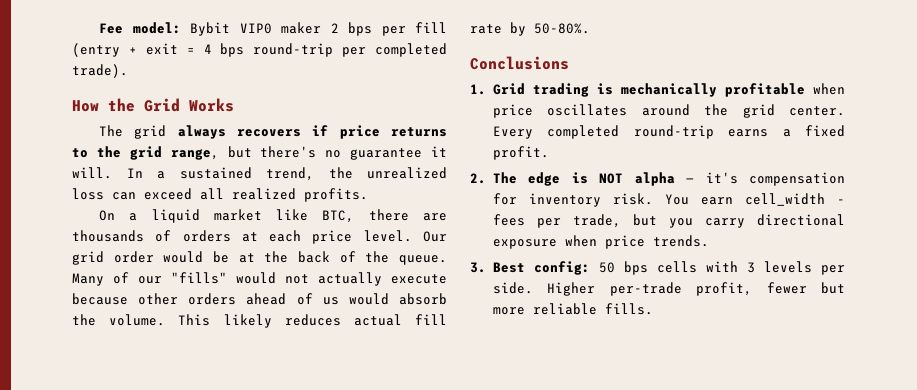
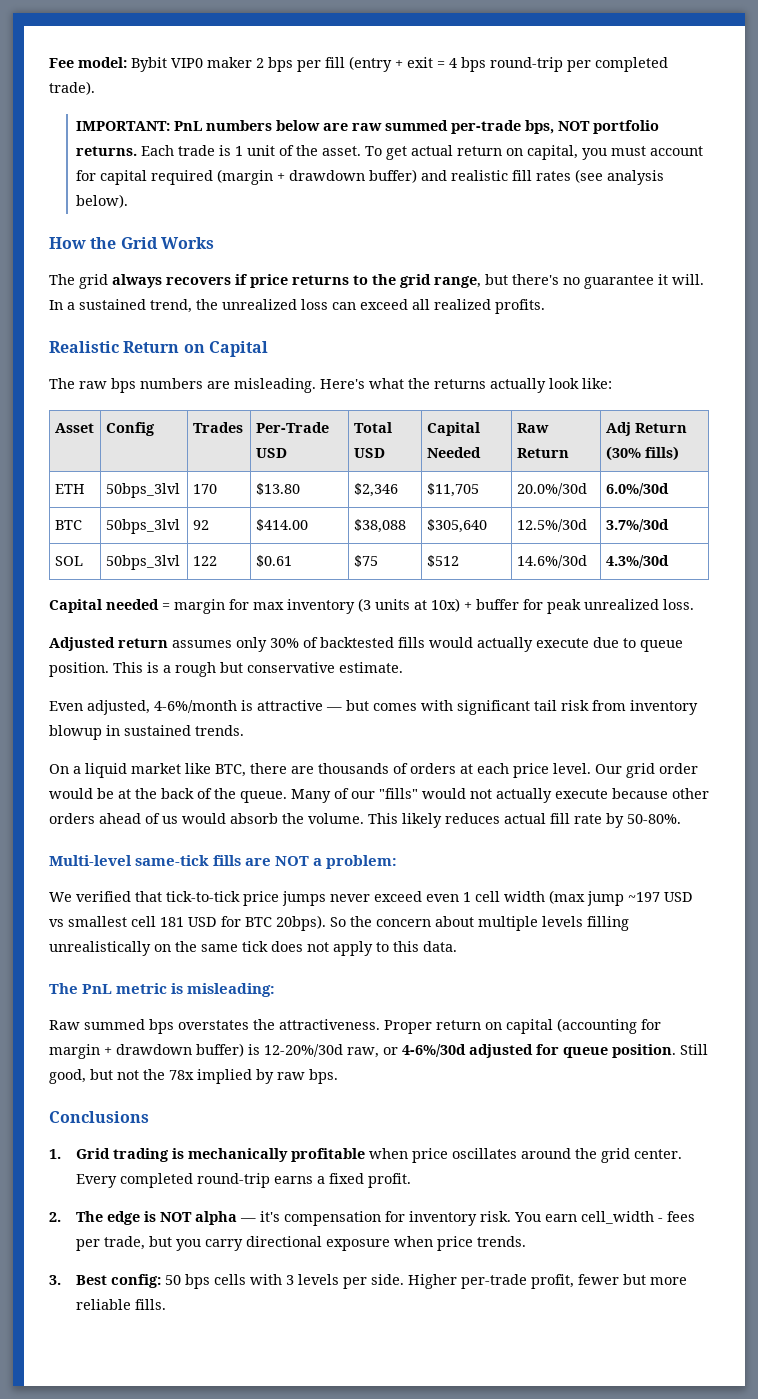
(128, 71) none -> [75,120,659,134] [75,145,703,160] [75,169,664,185] [75,194,128,208] // IMPORTANT: PnL numbers below are raw summed per-trade bps, NOT portfolio returns. Each trade is 1 unit of the asset. To get actual return on capital, you must account for capital required (margin + drawdown buffer) and realistic fill rates (see analysis below).
(368, 195) none -> [49,341,268,357] [49,378,612,393] [54,423,94,433] [105,422,155,436] [192,422,243,433] [255,422,329,433] [255,448,287,458] [353,422,392,433] [353,448,385,458] [426,422,480,436] [426,447,481,458] [516,423,549,433] [516,448,569,458] [605,422,687,436] [605,446,679,461] [54,484,85,494] [105,483,180,498] [192,484,217,494] [255,483,300,495] [353,483,398,497] [426,483,479,497] [516,483,587,496] [605,483,669,496] [54,520,82,530] [105,519,180,534] [192,520,209,530] [255,519,308,531] [353,519,406,533] [426,519,487,533] [516,519,587,532] [605,519,669,532] [54,556,83,566] [105,555,180,570] [192,556,217,566] [255,555,292,567] [353,555,378,567] [426,555,459,567] [516,555,587,568] [605,555,669,568] [49,598,694,614] [49,637,683,652] [49,662,403,677] [49,700,698,715] [49,725,244,740] // Realistic Return on Capital // The raw bps numbers are misleading. Here's what the returns actually look like: // Asset | Config | Trades | Per-Trade USD | Total USD | Capital Needed | Raw Return | Adj Return (30% fills) // ETH | 50bps_3lvl | 170 | $13.80 | $2,346 | $11,705 | 20.0%/30d | 6.0%/30d // BTC | 50bps_3lvl | 92 | $414.00 | $38,088 | $305,640 | 12.5%/30d | 3.7%/30d // SOL | 50bps_3lvl | 122 | $0.61 | $75 | $512 | 14.6%/30d | 4.3%/30d // Capital needed = margin for max inventory (3 units at 10x) + buffer for peak unrealized loss. // Adjusted return assumes only 30% of backtested fills would actually execute due to queue position. This is a rough but conservative estimate. // Even adjusted, 4-6%/month is attractive — but comes with significant tail risk from inventory blowup in sustained trends.
(590, 28) none -> [49,855,398,869] [49,890,693,906] [49,915,629,931] [49,941,457,956] [49,983,276,997] [49,1018,661,1034] [49,1043,708,1059] [49,1069,338,1084] // Multi-level same-tick fills are NOT a problem: // We verified that tick-to-tick price jumps never exceed even 1 cell width (max jump ~197 USD vs smallest cell 181 USD for BTC 20bps). So the concern about multiple levels filling unrealistically on the same tick does not apply to this data. // The PnL metric is misleading: // Raw summed bps overstates the attractiveness. Proper return on capital (accounting for margin + drawdown buffer) is 12-20%/30d raw, or 4-6%/30d adjusted for queue position. Still good, but not the 78x implied by raw bps.

